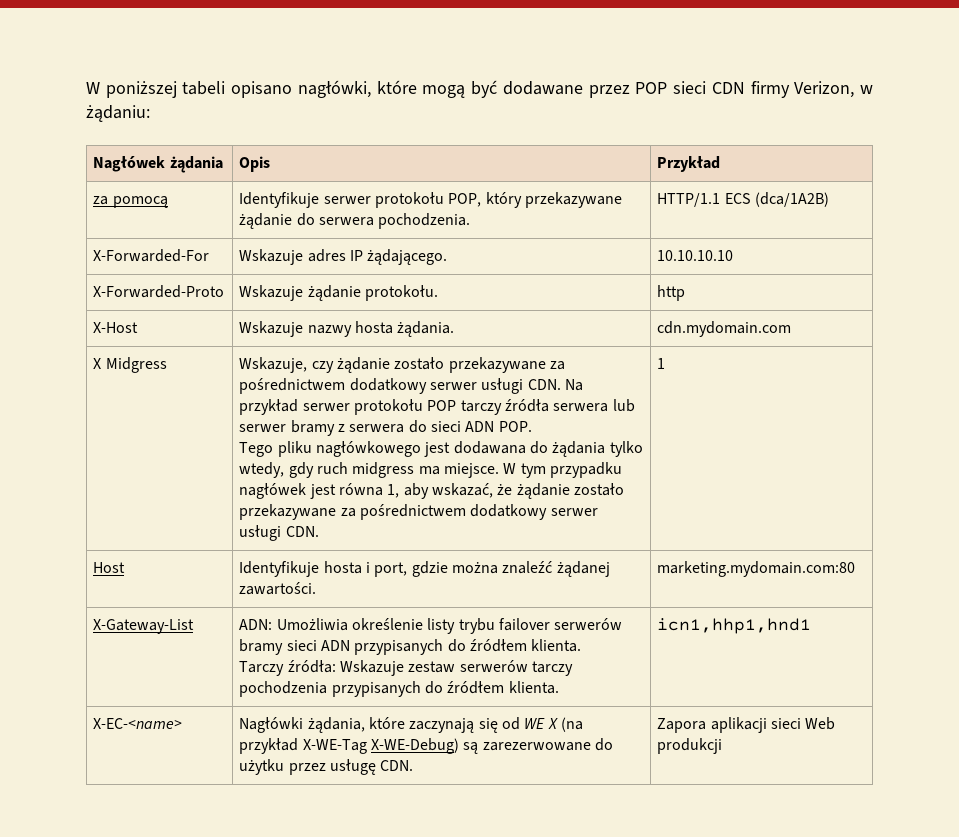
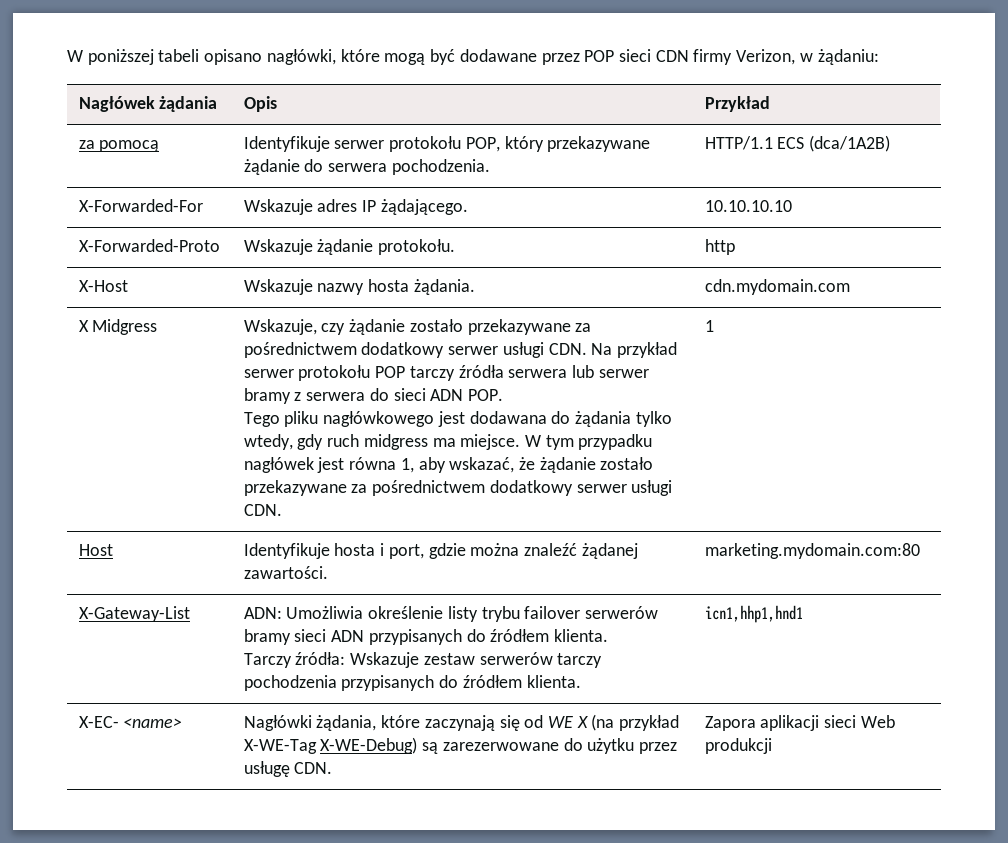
[93,718,183,729] X-EC-<name> -> [78,716,183,728] X-EC- <name>

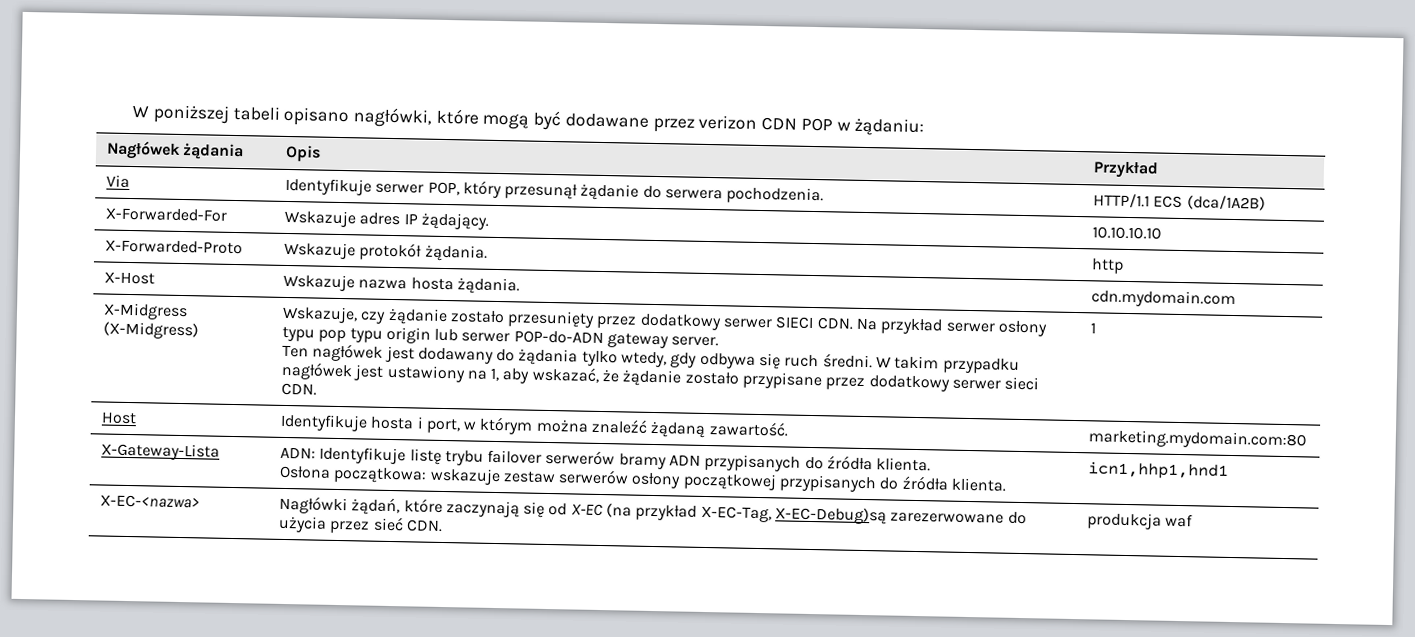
[584,49,796,65] POP sieci CDN firmy Verizon, -> [698,114,833,132] verizon CDN POP
[78,140,160,152] za pomocą -> [105,174,130,188] Via
[389,136,462,152] protokołu -> (425, 188) none
[547,136,651,152] przekazywane -> [504,183,579,200] przesunął
[380,199,468,215] żądającego. -> [420,212,489,230] żądający.
[317,239,456,255] żądanie protokołu. -> [359,242,488,262] protokół żądania.
[317,283,365,295] nazwy -> [358,279,408,290] nazwa
[78,319,158,335] X Midgress -> [102,302,188,321] [102,321,199,340] X-Midgress (X-Midgress)
[467,319,592,335] [243,342,544,358] przekazywane za pośrednictwem dodatkowy serwer usługi -> [507,310,815,331] przesunięty przez dodatkowy serwer SIECI
[298,365,649,381] [243,388,504,404] [243,411,547,427] protokołu POP tarczy źródła serwera lub serwer bramy z serwera do sieci ADN POP. // Tego pliku nagłówkowego jest dodawana -> [998,320,1049,337] [281,326,720,349] [281,343,494,364] osłony typu pop typu origin lub serwer POP-do-ADN gateway server. // Ten nagłówek jest dodawany
[327,434,574,450] ruch midgress ma miejsce. W tym -> [699,352,940,370] odbywa się ruch średni. W takim
[349,457,397,470] równa -> [386,364,487,383] ustawiony na
[243,480,673,496] przekazywane za pośrednictwem dodatkowy serwer usługi -> [742,371,1040,392] przypisane przez dodatkowy serwer sieci
[428,543,638,559] [243,566,328,579] gdzie można znaleźć żądanej zawartości. -> [463,416,789,438] w którym można znaleźć żądaną zawartość.
[78,606,190,622] X-Gateway-List -> [100,442,220,461] X-Gateway-Lista
[286,606,478,622] Umożliwia określenie listy -> [319,446,442,465] Identyfikuje listę
[294,629,327,642] sieci -> (667, 461) none
[490,629,550,642] źródłem -> [827,455,874,471] źródła
[243,652,603,668] [243,675,522,691] Tarczy źródła: Wskazuje zestaw serwerów tarczy pochodzenia przypisanych do źródłem -> [278,465,949,493] Osłona początkowa: wskazuje zestaw serwerów osłony początkowej przypisanych do źródła
[78,716,183,728] X-EC- <name> -> [99,494,200,509] X-EC-<nazwa>
[316,715,377,731] żądania, -> [351,497,401,516] żądań,
[548,714,680,731] [243,737,678,754] [243,761,333,777] [704,715,895,731] [704,738,772,754] WE X (na przykład X-WE-Tag X-WE-Debug) są zarezerwowane do użytku przez usługę CDN. | Zapora aplikacji sieci Web produkcji -> [570,503,1027,525] [277,515,443,534] [1086,512,1194,530] X-EC (na przykład X-EC-Tag, X-EC-Debug)są zarezerwowane do użycia przez sieć CDN. | produkcja waf

